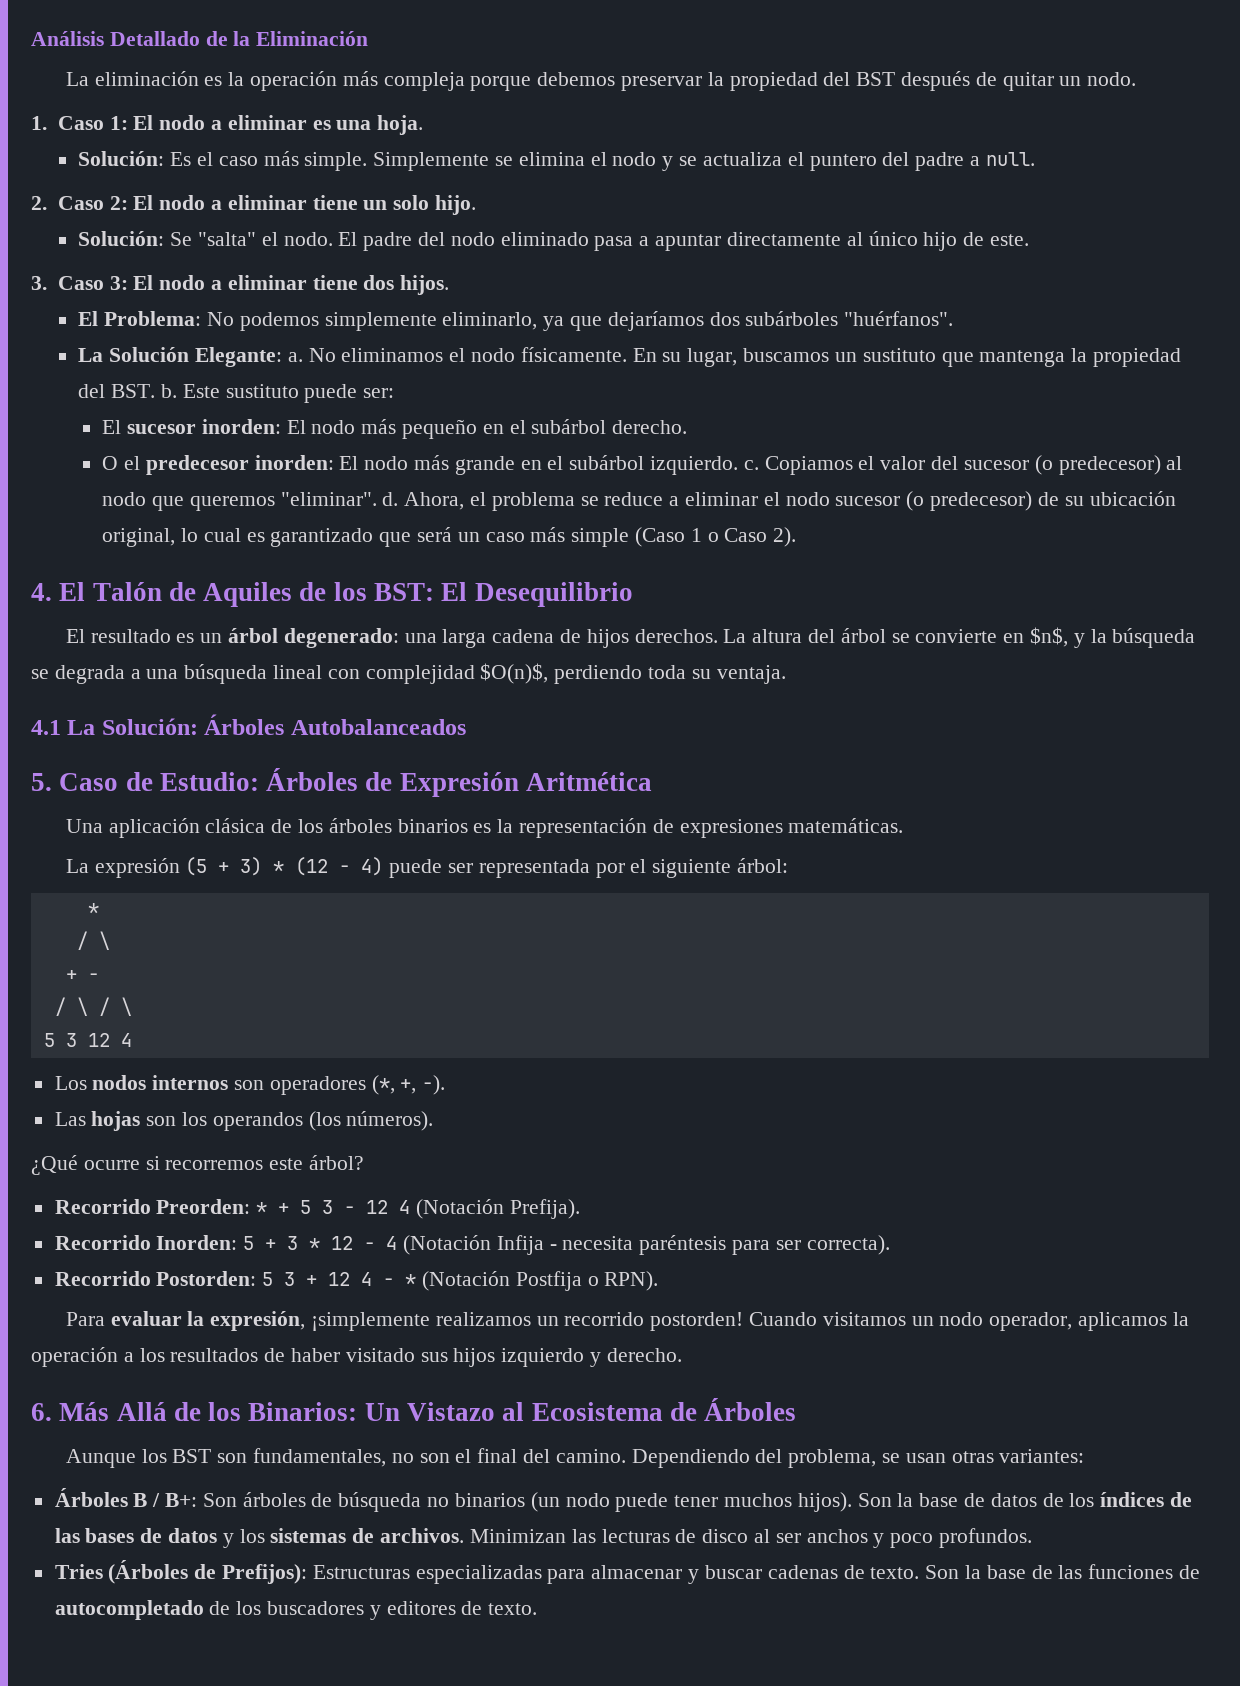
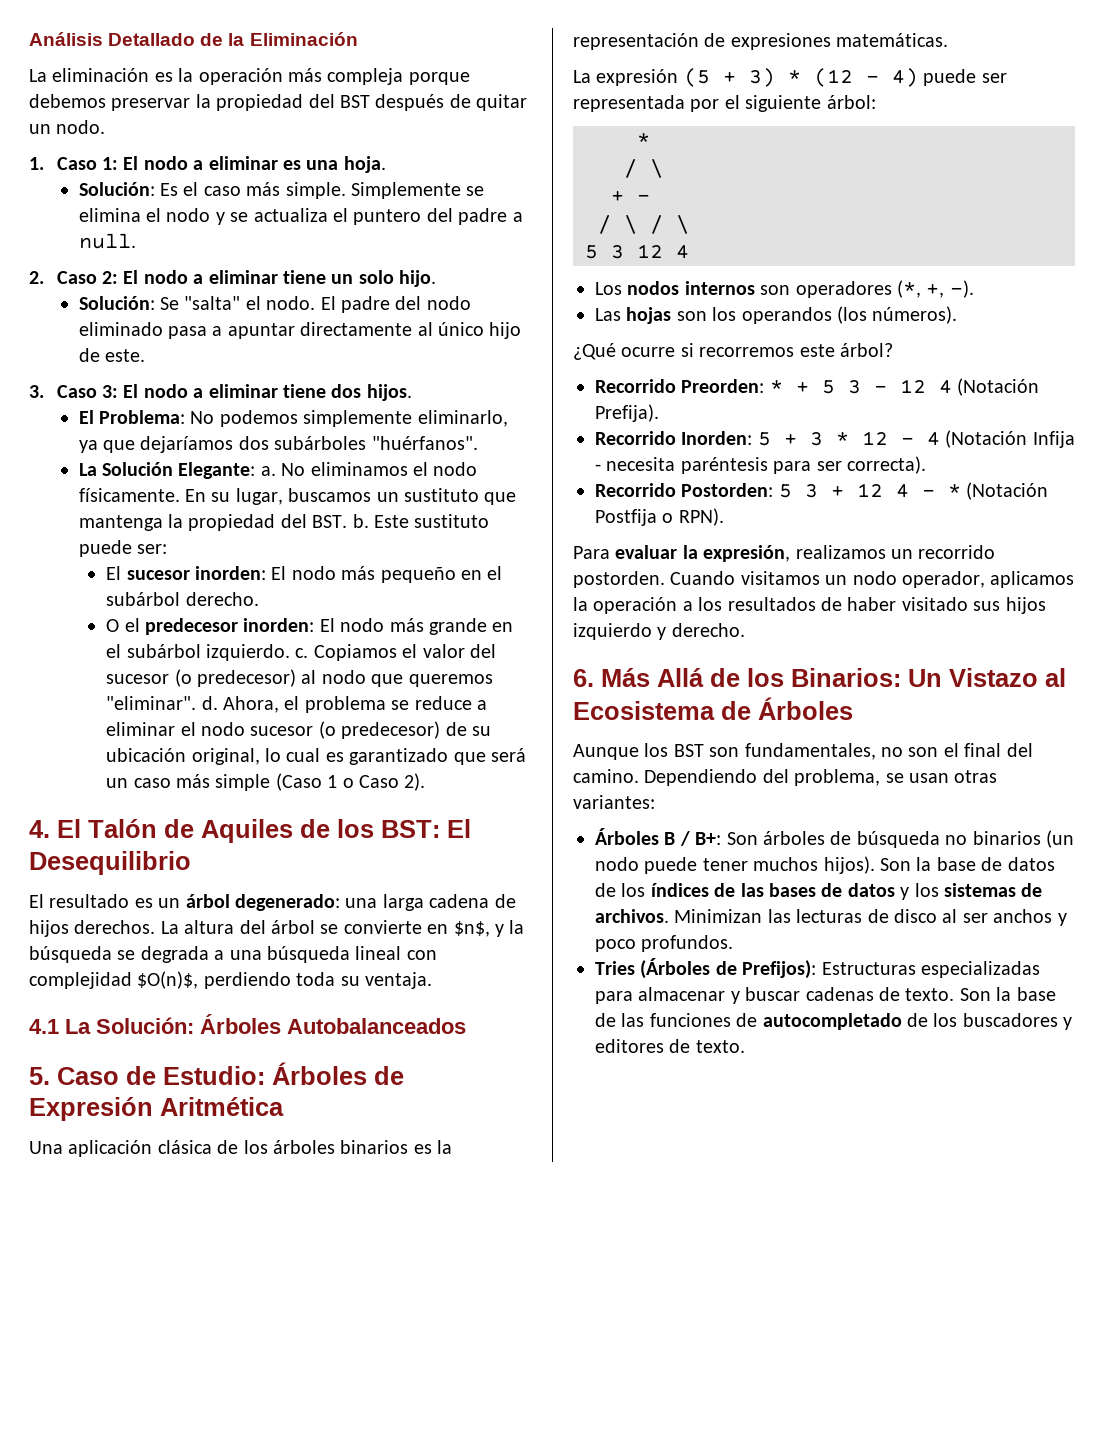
[310,1312,430,1331] ¡simplemente -> (791, 553) none
[650,1312,744,1331] postorden! -> [573,571,665,588] postorden.

